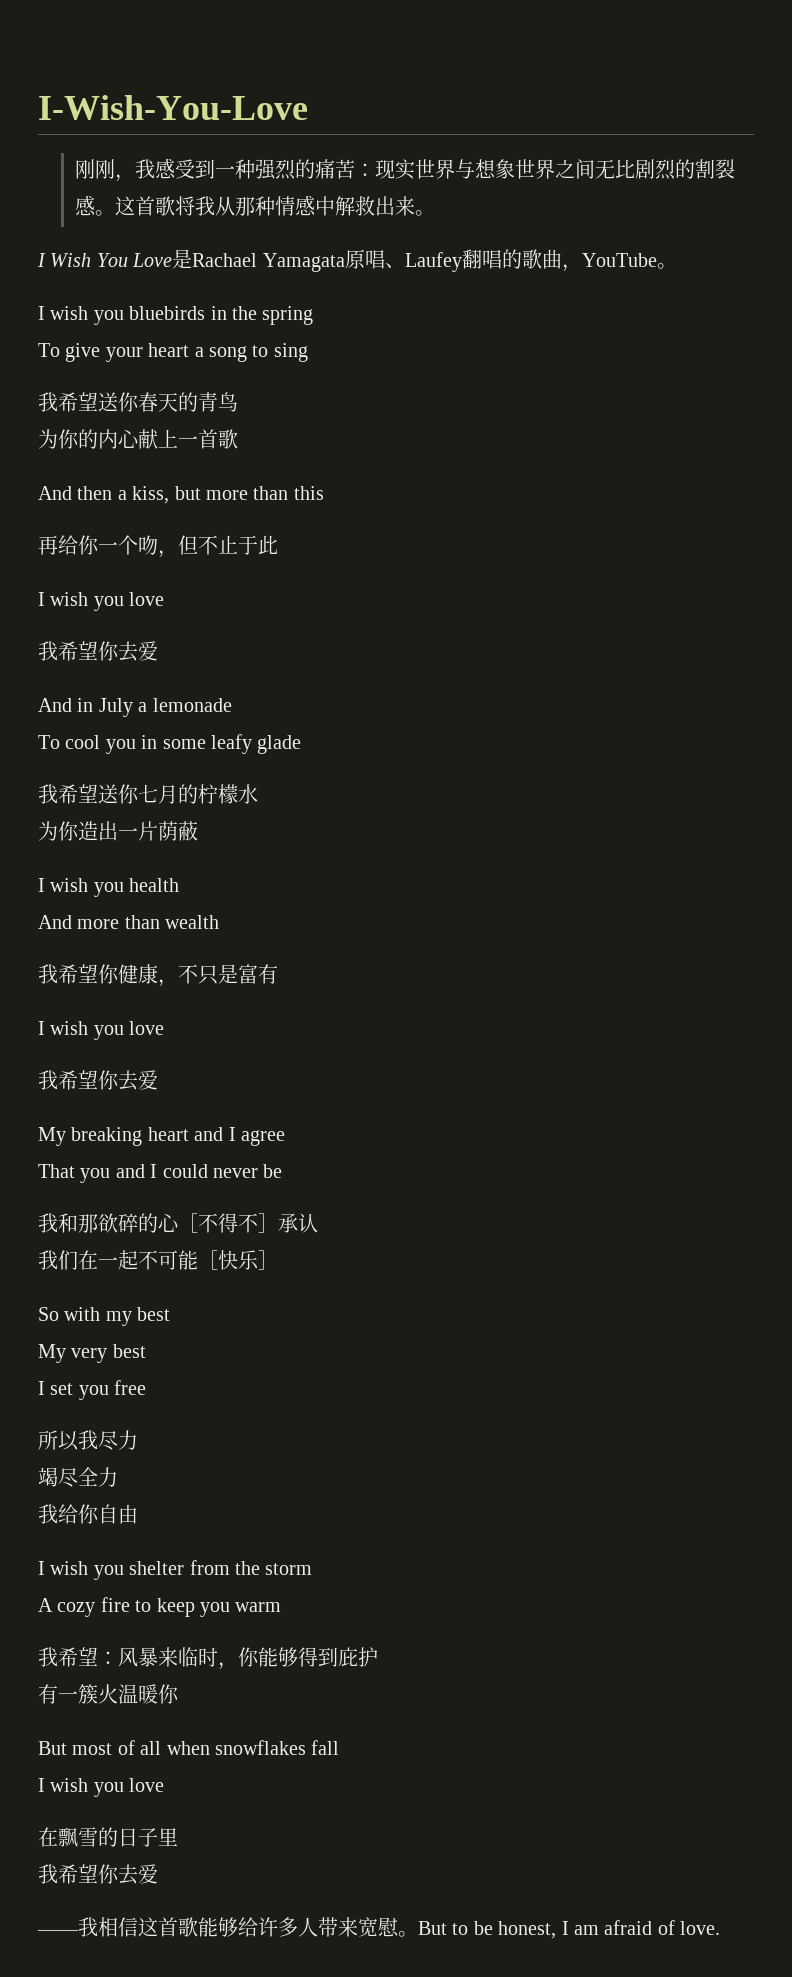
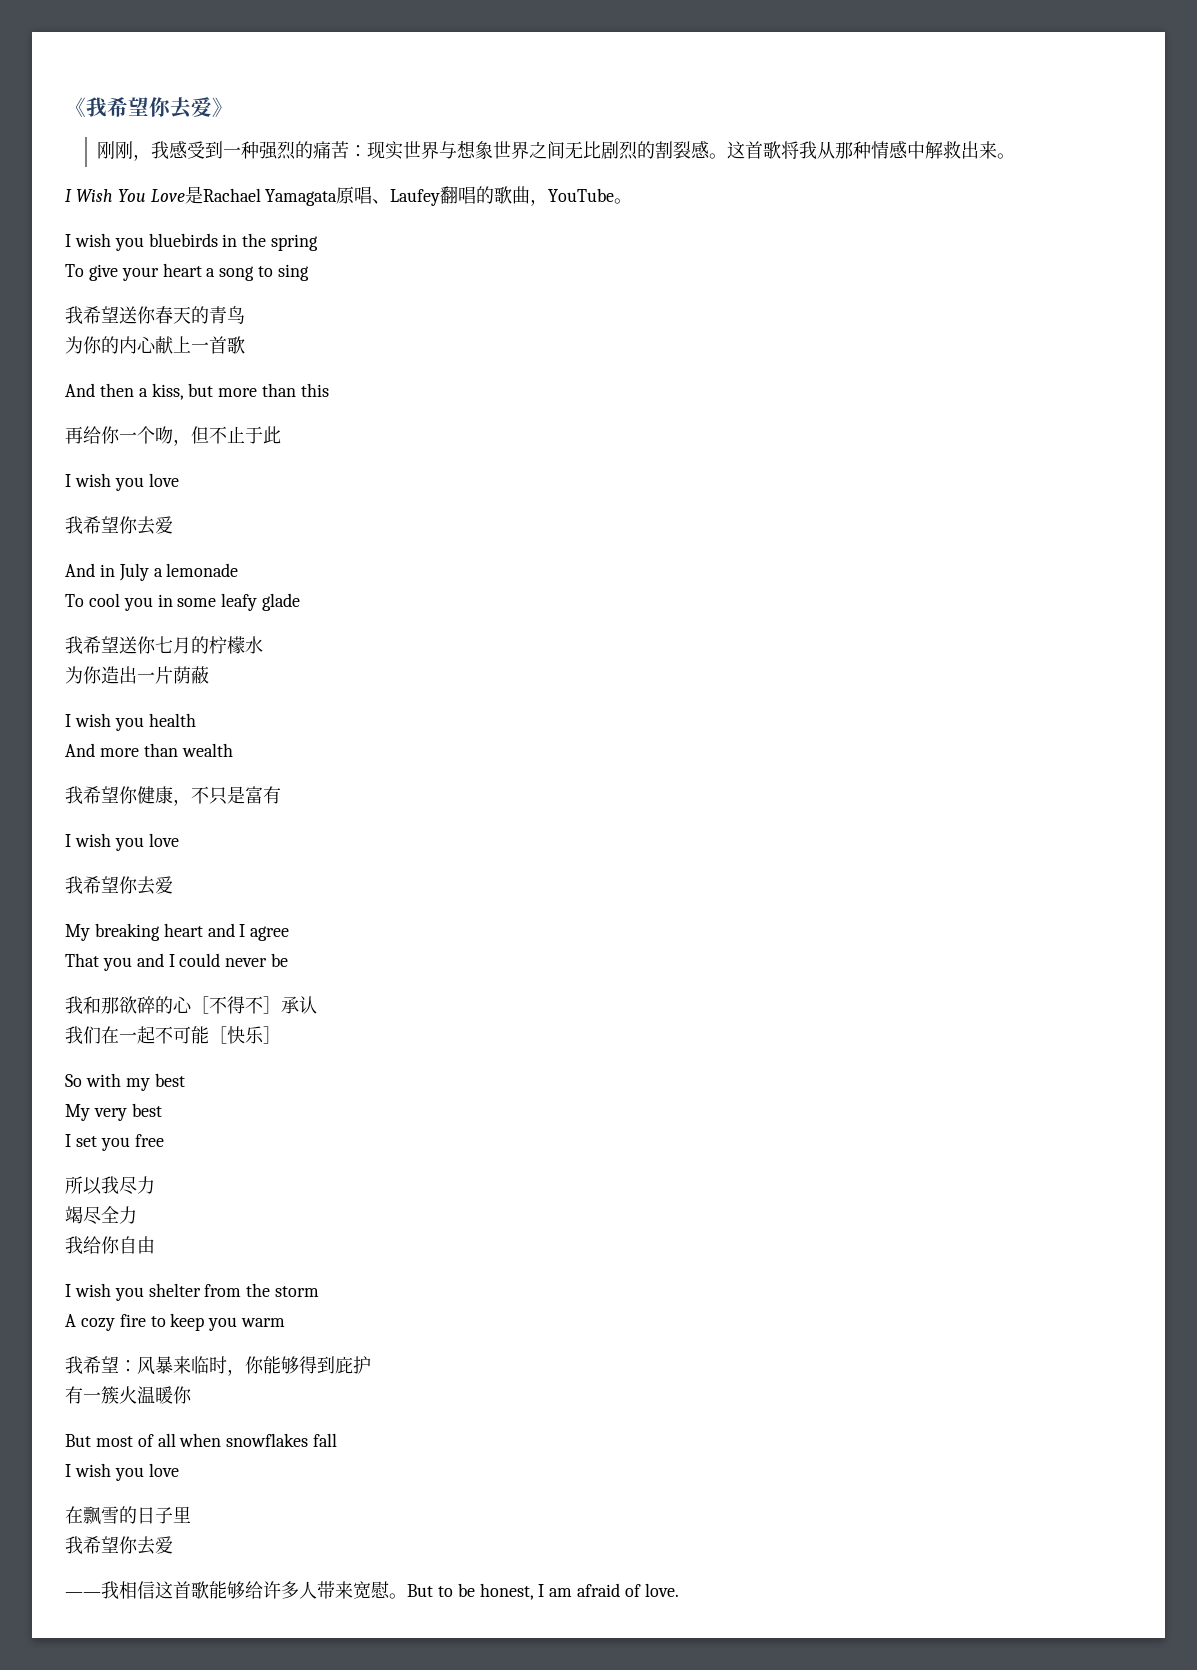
[38,95,308,120] I-Wish-You-Love -> [65,97,233,119] 《我希望你去爱》

